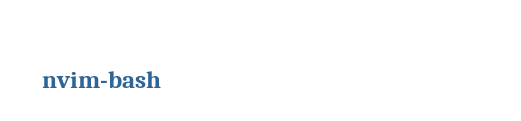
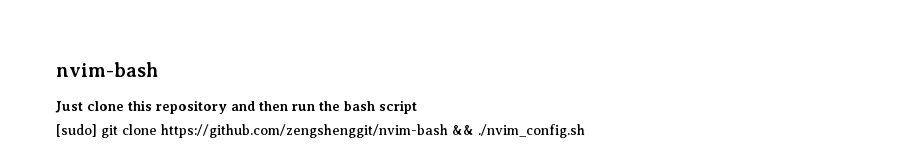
(161, 79) none -> [55,100,417,114] [56,124,585,138] // Just clone this repository and then run the bash script // [sudo] git clone https://github.com/zengshenggit/nvim-bash && ./nvim_config.sh

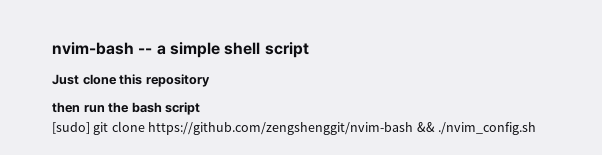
(158, 69) none -> [138,42,309,58] -- a simple shell script
[231,101,255,111] and -> (210, 80) //

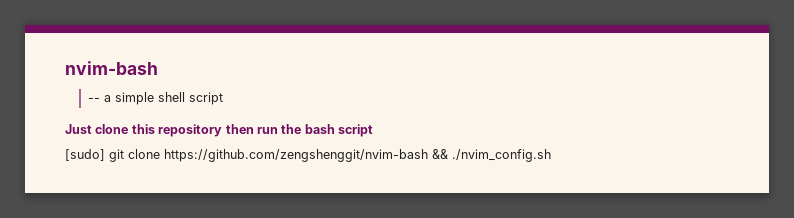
(134, 48) none -> (158, 68) //
(210, 80) // -> (223, 130) none

